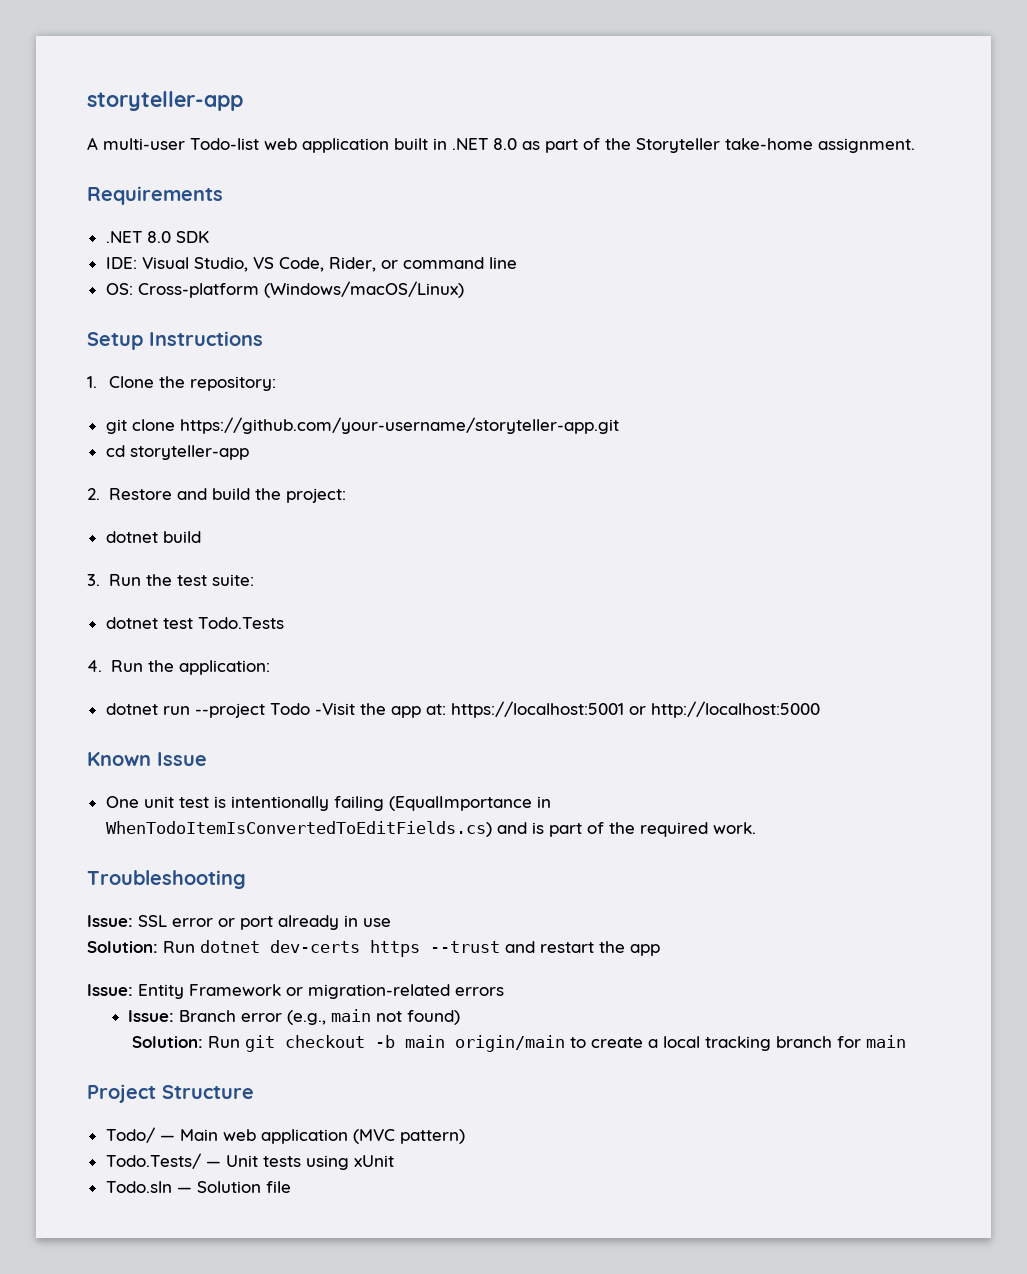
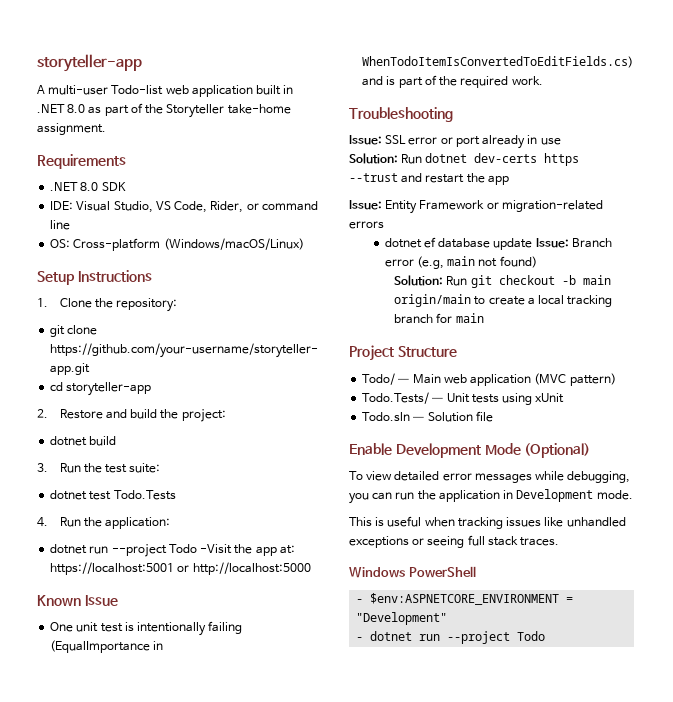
(504, 991) none -> [384,237,533,250] dotnet ef database update
[286,1010,326,1025] (e.g., -> [416,256,444,269] (e.g,
(291, 1187) none -> [349,443,591,458] [349,471,631,483] [349,489,633,504] [349,516,626,529] [349,535,560,548] [349,566,476,578] [356,593,574,605] [356,612,448,625] [356,631,546,644] // Enable Development Mode (Optional) // To view detailed error messages while debugging, you can run the application in Development mode. // This is useful when tracking issues like unhandled exceptions or seeing full stack traces. // Windows PowerShell // - $env:ASPNETCORE_ENVIRONMENT = "Development" // - dotnet run --project Todo

